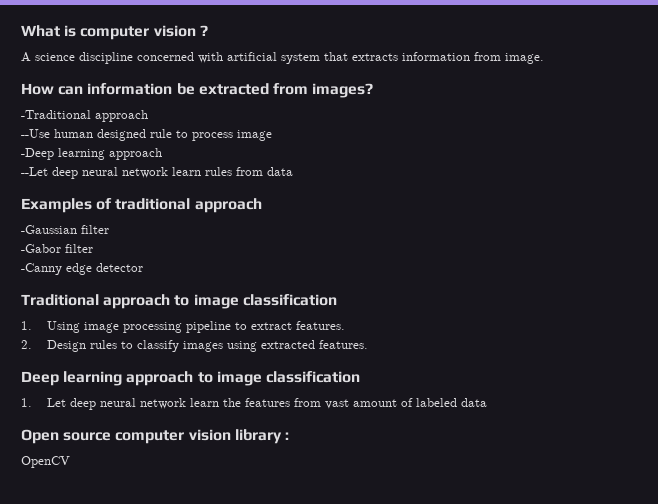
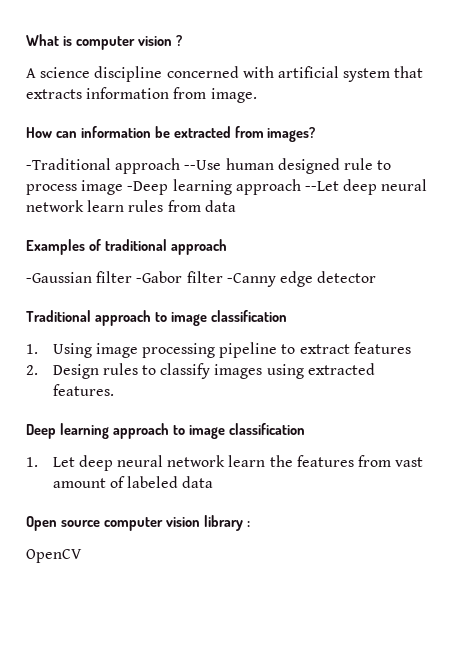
(148, 116) // -> (181, 166) none
(272, 135) // -> (124, 187) none
(162, 154) // -> (301, 187) none
(109, 229) // -> (133, 277) none
(93, 248) // -> (223, 277) none
[295,321,345,330] features. -> [353,342,411,354] features

